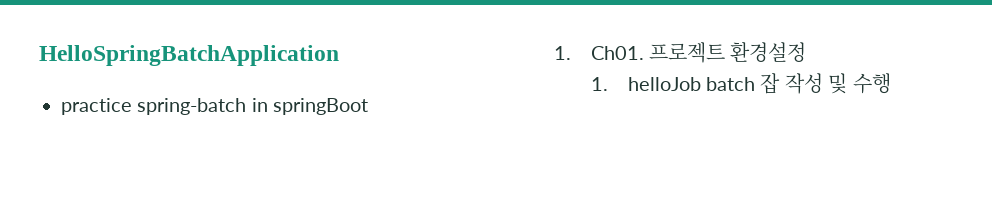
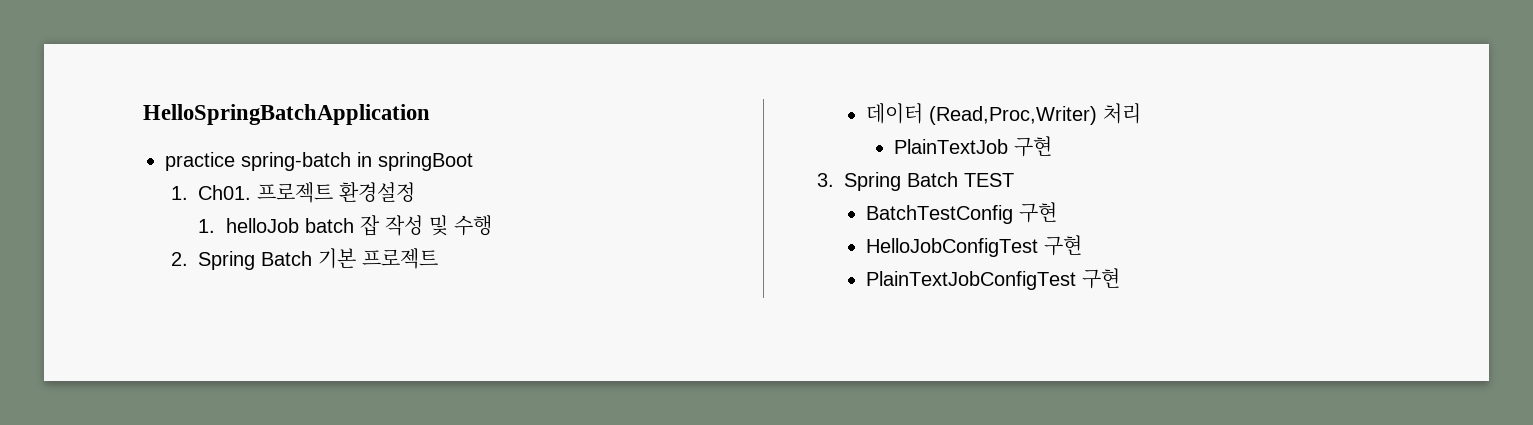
(891, 83) none -> [170,248,439,270] [866,103,1142,125] [893,136,1052,157] [816,172,1015,191] [866,202,1058,224] [866,235,1083,257] [866,268,1121,290] // 2. Spring Batch 기본 프로젝트 // 데이터 (Read,Proc,Writer) 처리 // PlainTextJob 구현 // 3. Spring Batch TEST // BatchTestConfig 구현 // HelloJobConfigTest 구현 // PlainTextJobConfigTest 구현

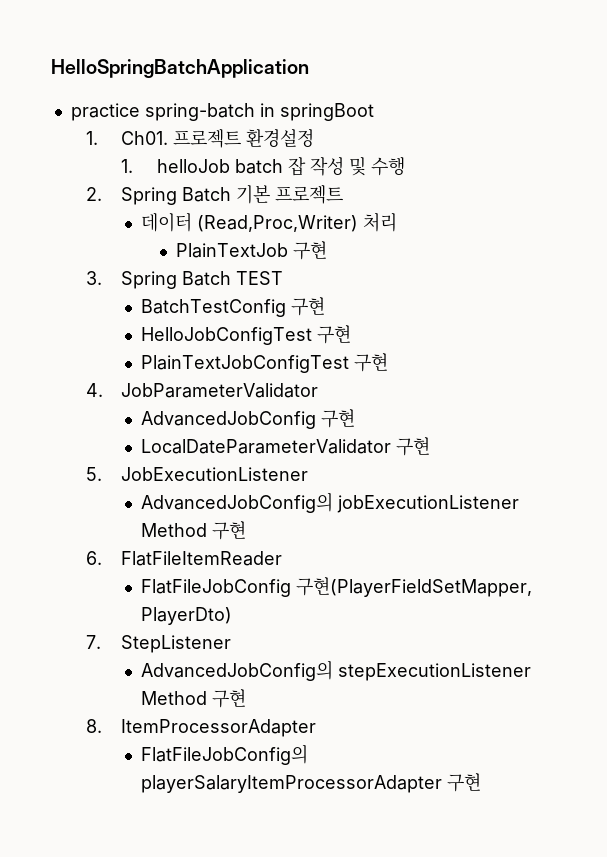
(1121, 278) none -> [86,383,319,398] [141,409,356,429] [141,437,431,456] [86,467,309,481] [141,492,520,513] [141,521,247,540] [86,551,283,566] [141,577,533,597] [141,607,233,625] [86,635,232,653] [141,660,532,681] [141,689,247,708] [86,719,317,737] [141,744,309,765] [141,773,482,793] // 4. JobParameterValidator // AdvancedJobConfig 구현 // LocalDateParameterValidator 구현 // 5. JobExecutionListener // AdvancedJobConfig의 jobExecutionListener Method 구현 // 6. FlatFileItemReader // FlatFileJobConfig 구현(PlayerFieldSetMapper, PlayerDto) // 7. StepListener // AdvancedJobConfig의 stepExecutionListener Method 구현 // 8. ItemProcessorAdapter // FlatFileJobConfig의 playerSalaryItemProcessorAdapter 구현

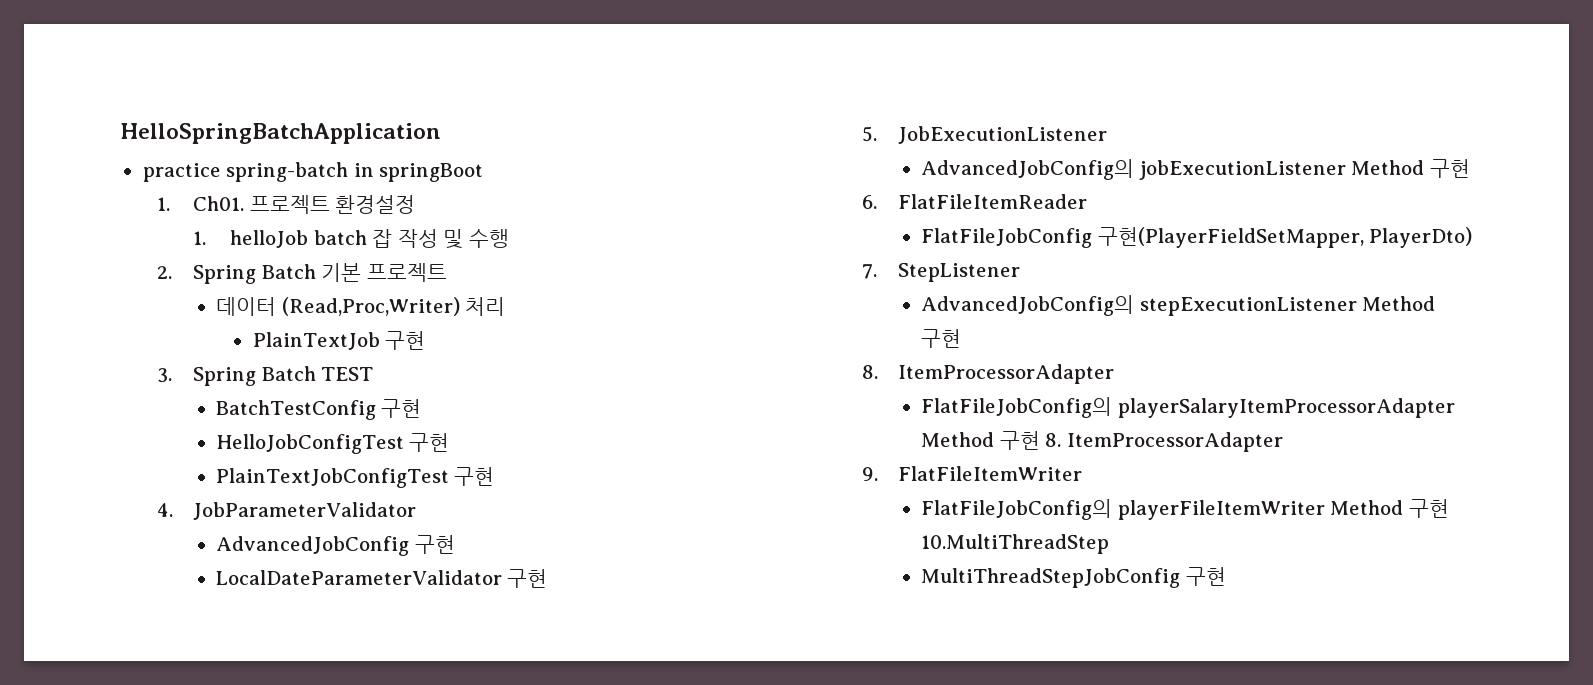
(443, 784) none -> [920,431,1283,452] [861,466,1083,481] [920,499,1449,520] [920,534,1109,554] [920,568,1180,588] Method 구현 8. ItemProcessorAdapter // 9. FlatFileItemWriter // FlatFileJobConfig의 playerFileItemWriter Method 구현 10.MultiThreadStep // MultiThreadStepJobConfig

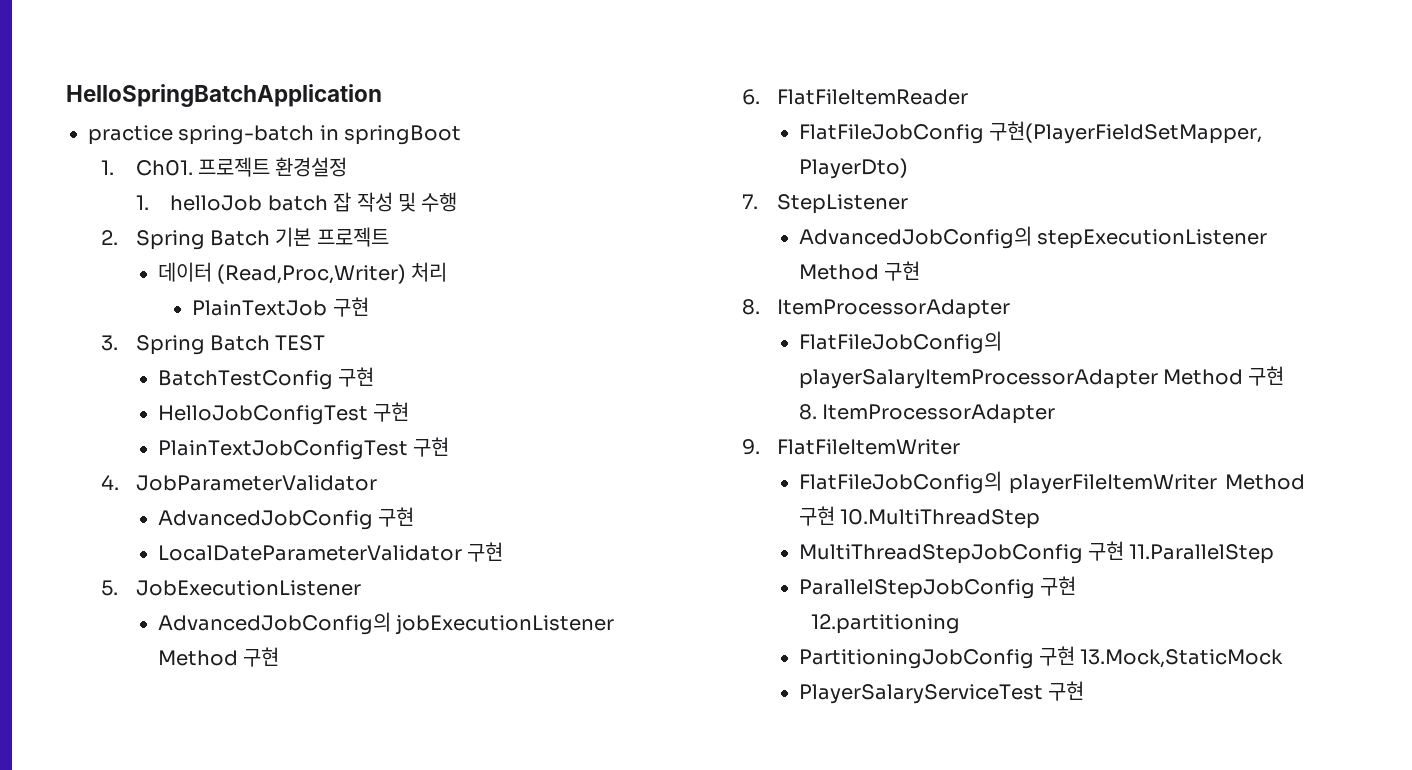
(1226, 576) none -> [1129,544,1275,564] [798,576,1077,599] [811,614,961,634] [798,646,1284,669] [798,681,1085,704] 11.ParallelStep // ParallelStepJobConfig 구현 // 12.partitioning // PartitioningJobConfig 구현 13.Mock,StaticMock // PlayerSalaryServiceTest 구현

